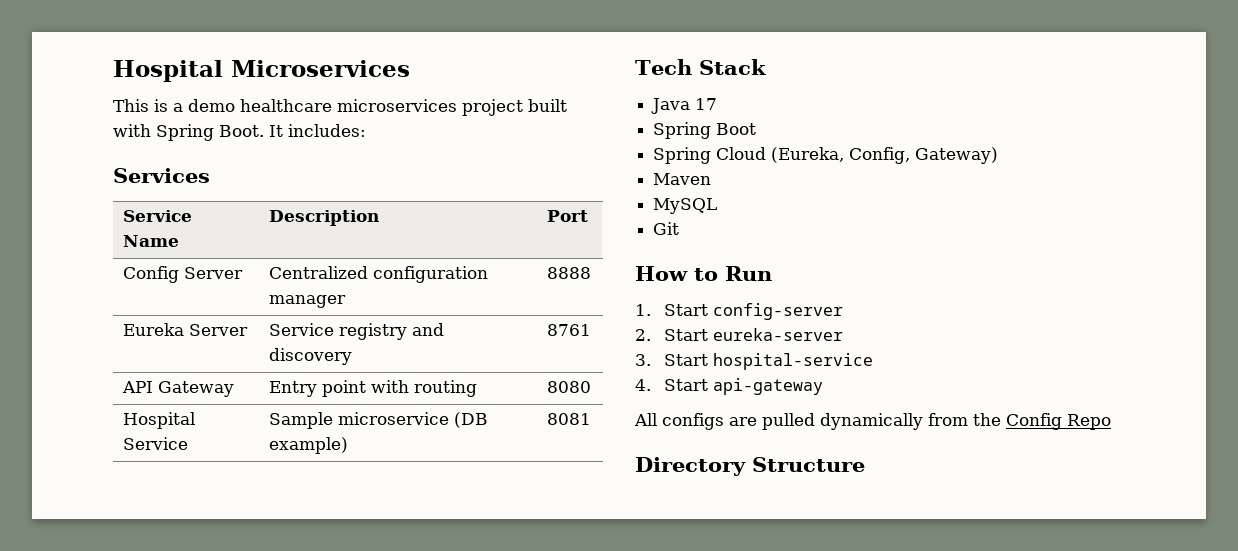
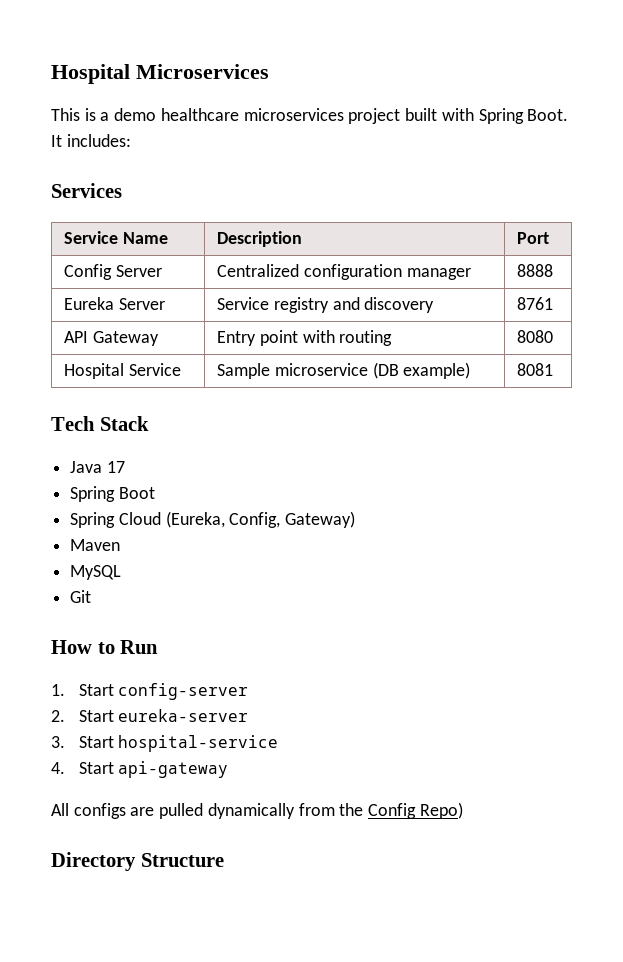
[1067,414,1111,430] Repo -> [419,802,463,819] Repo)

